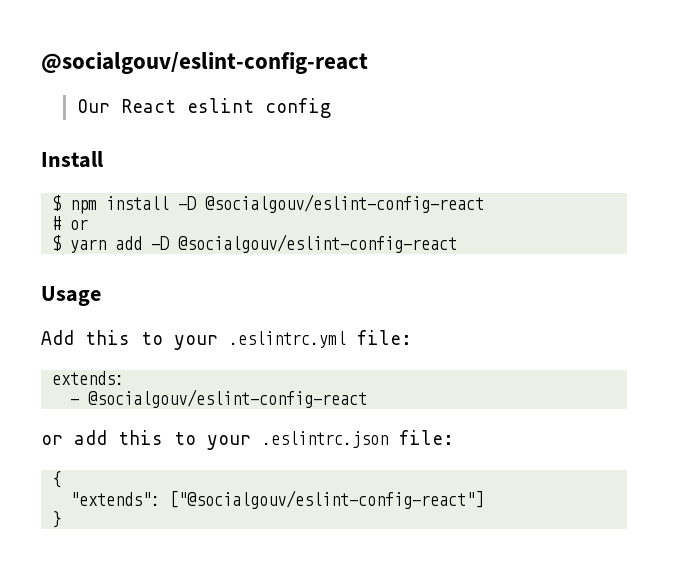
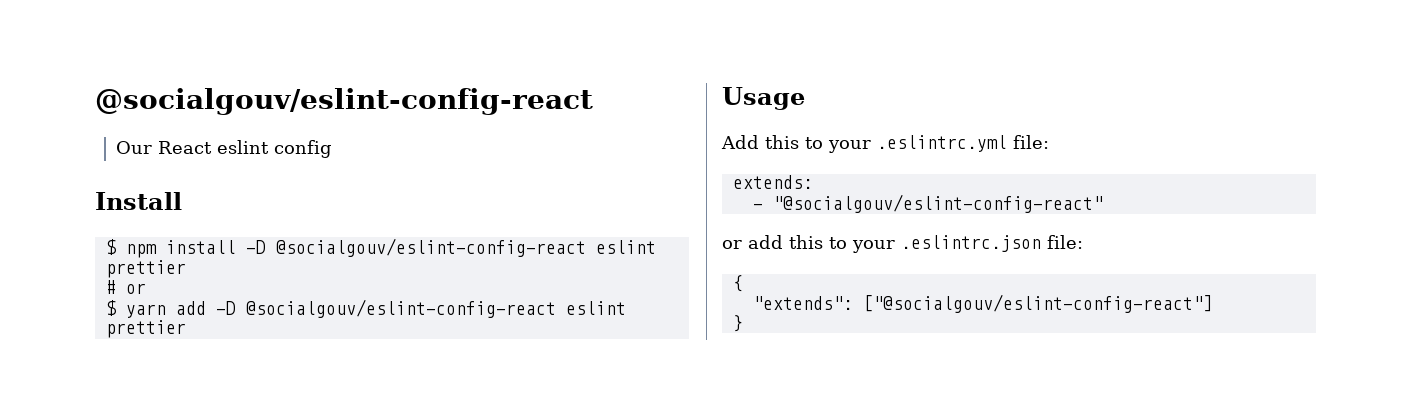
(485, 203) none -> [595,240,656,254] [105,260,186,278] eslint prettier
(458, 243) none -> [565,301,626,315] [105,320,186,338] eslint prettier
[88,389,368,408] @socialgouv/eslint-config-react -> [772,194,1103,213] "@socialgouv/eslint-config-react"

